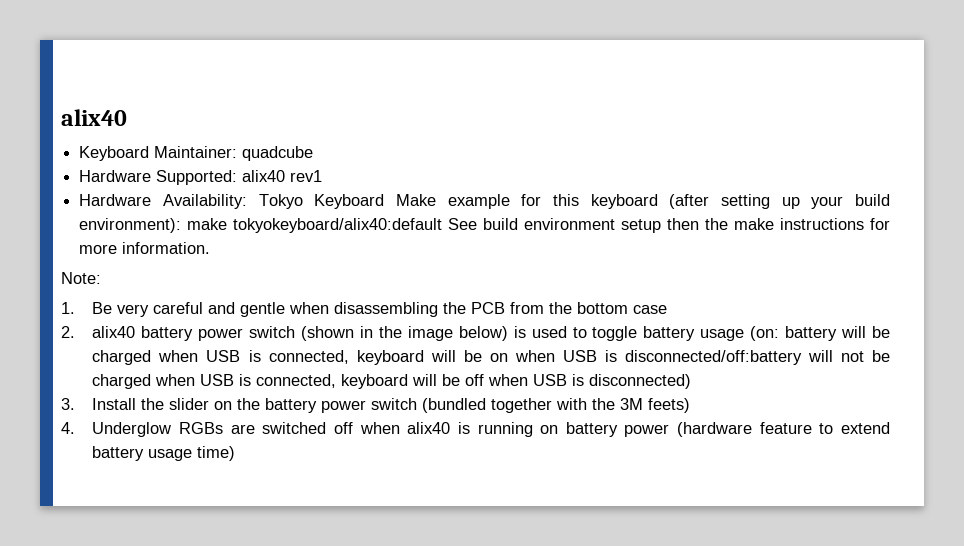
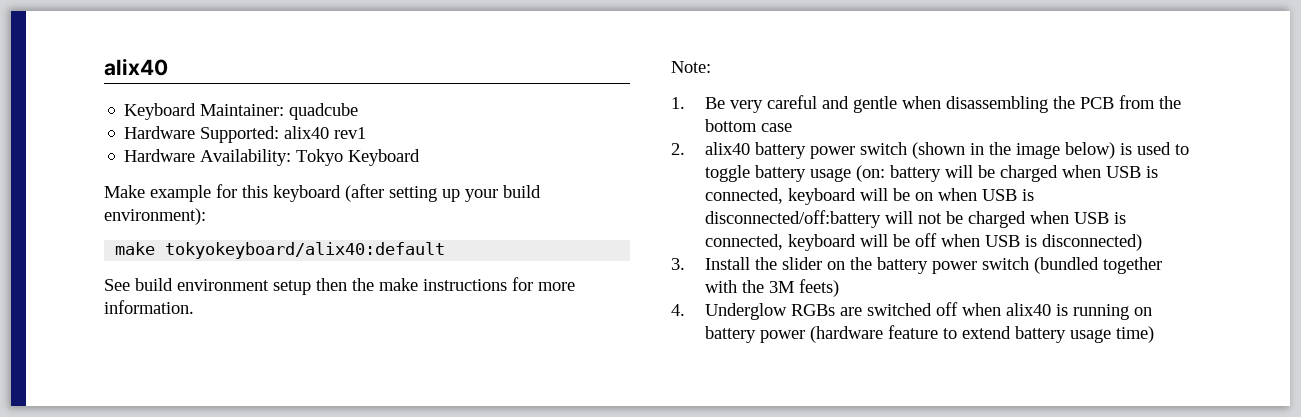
(385, 201) none -> (421, 157) //
(182, 225) none -> (206, 216) //
(443, 225) none -> (446, 250) //

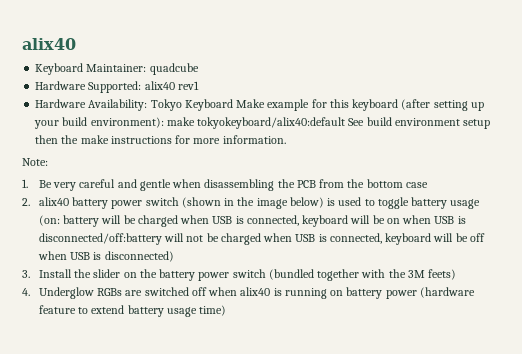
(421, 157) // -> (233, 105) none
(206, 216) // -> (164, 122) none
(446, 250) // -> (346, 123) none

